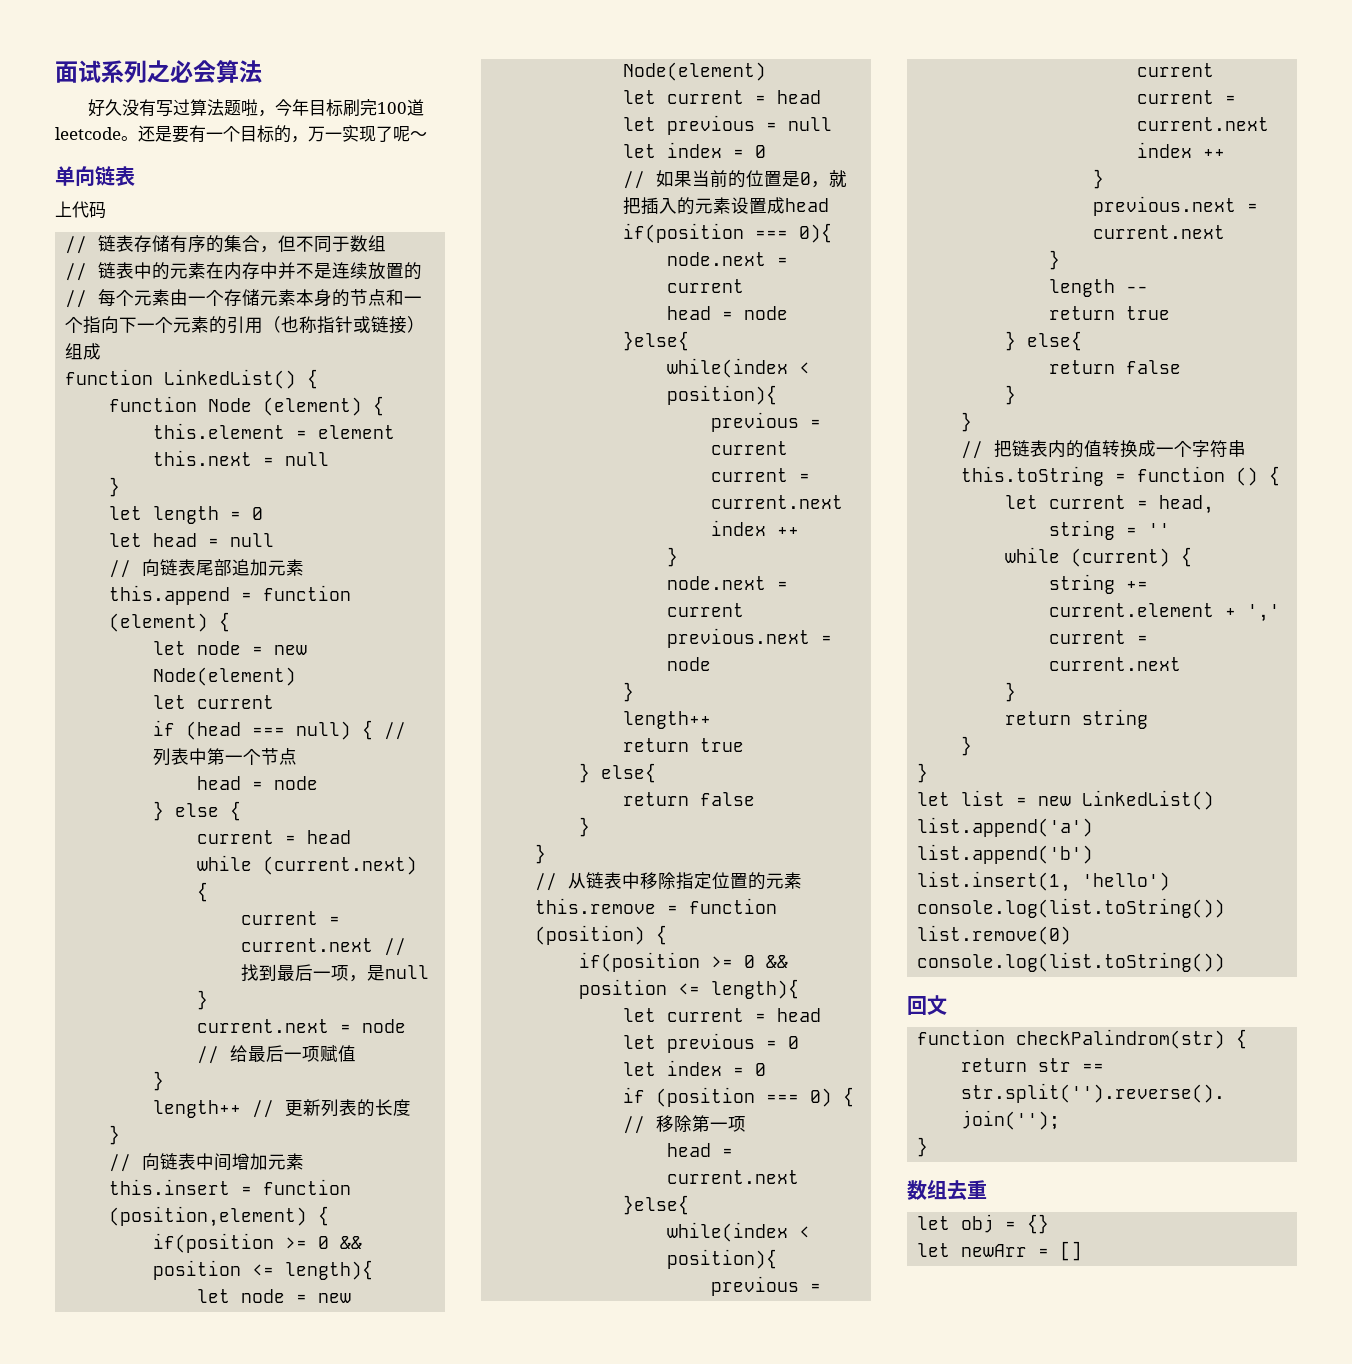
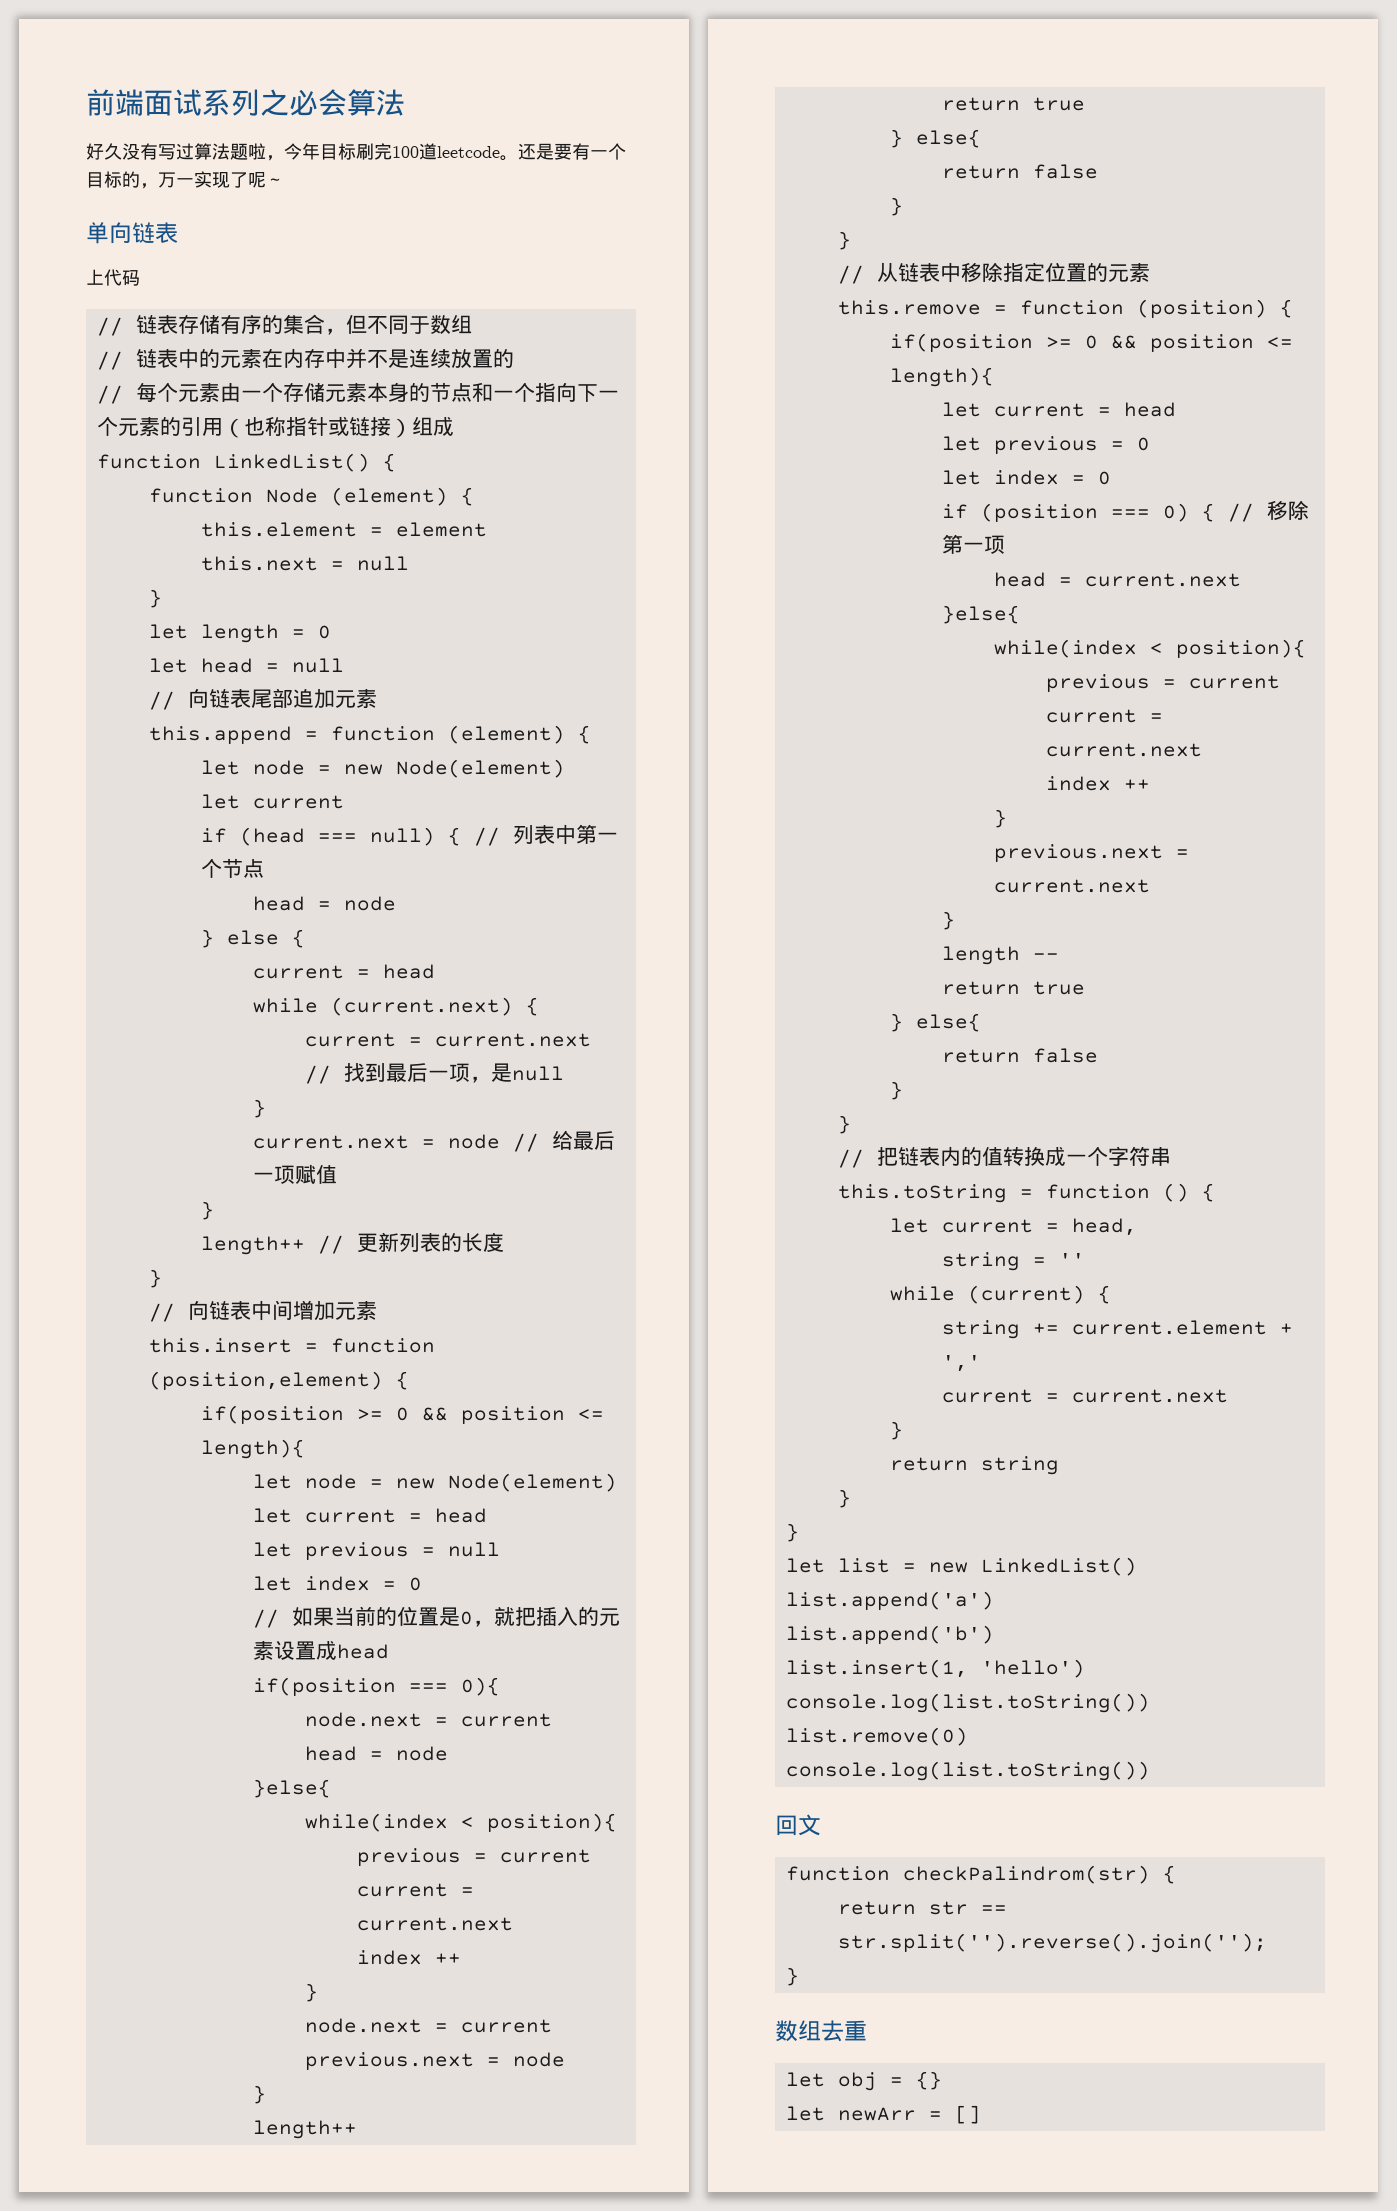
(55, 72) none -> [86,89,144,116] 前端

